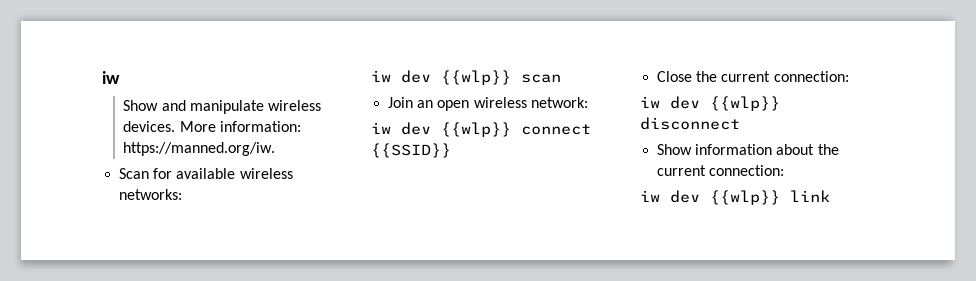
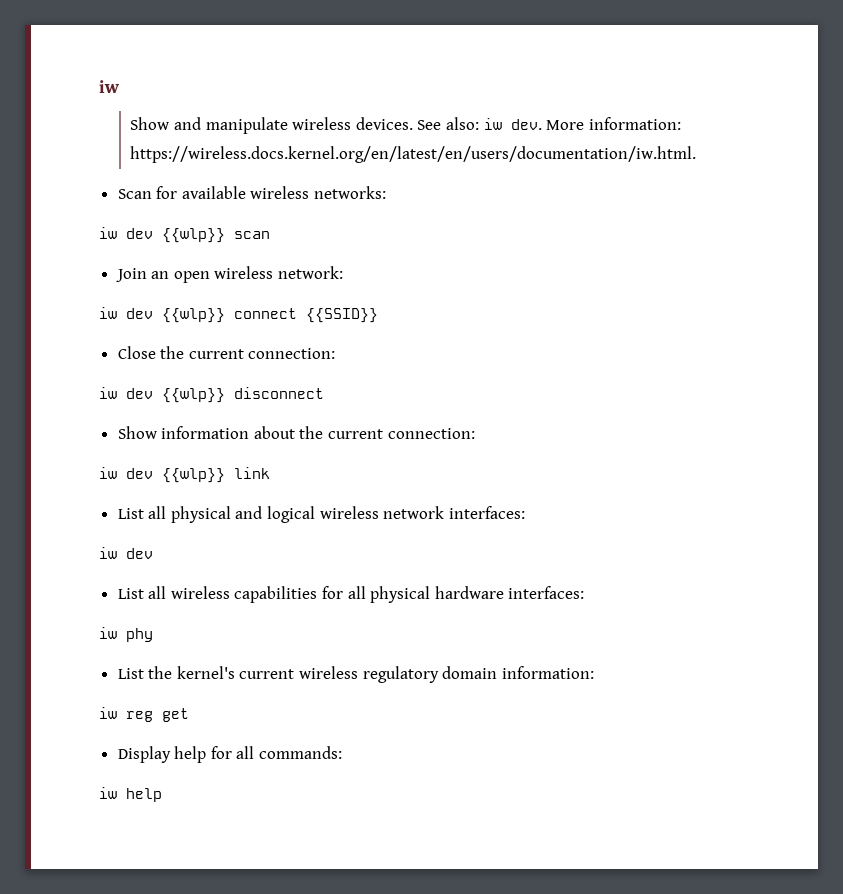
(176, 126) none -> [417,117,542,130] See also: iw dev.
[123,142,276,156] https://manned.org/iw. -> [130,146,697,163] https://wireless.docs.kernel.org/en/latest/en/users/documentation/iw.html.
(830, 196) none -> [117,506,525,523] [99,547,153,559] [117,586,585,603] [99,627,153,642] [117,666,594,683] [99,707,189,722] [117,746,343,763] [99,787,162,802] // List all physical and logical wireless network interfaces: // iw dev // List all wireless capabilities for all physical hardware interfaces: // iw phy // List the kernel's current wireless regulatory domain information: // iw reg get // Display help for all commands: // iw help

